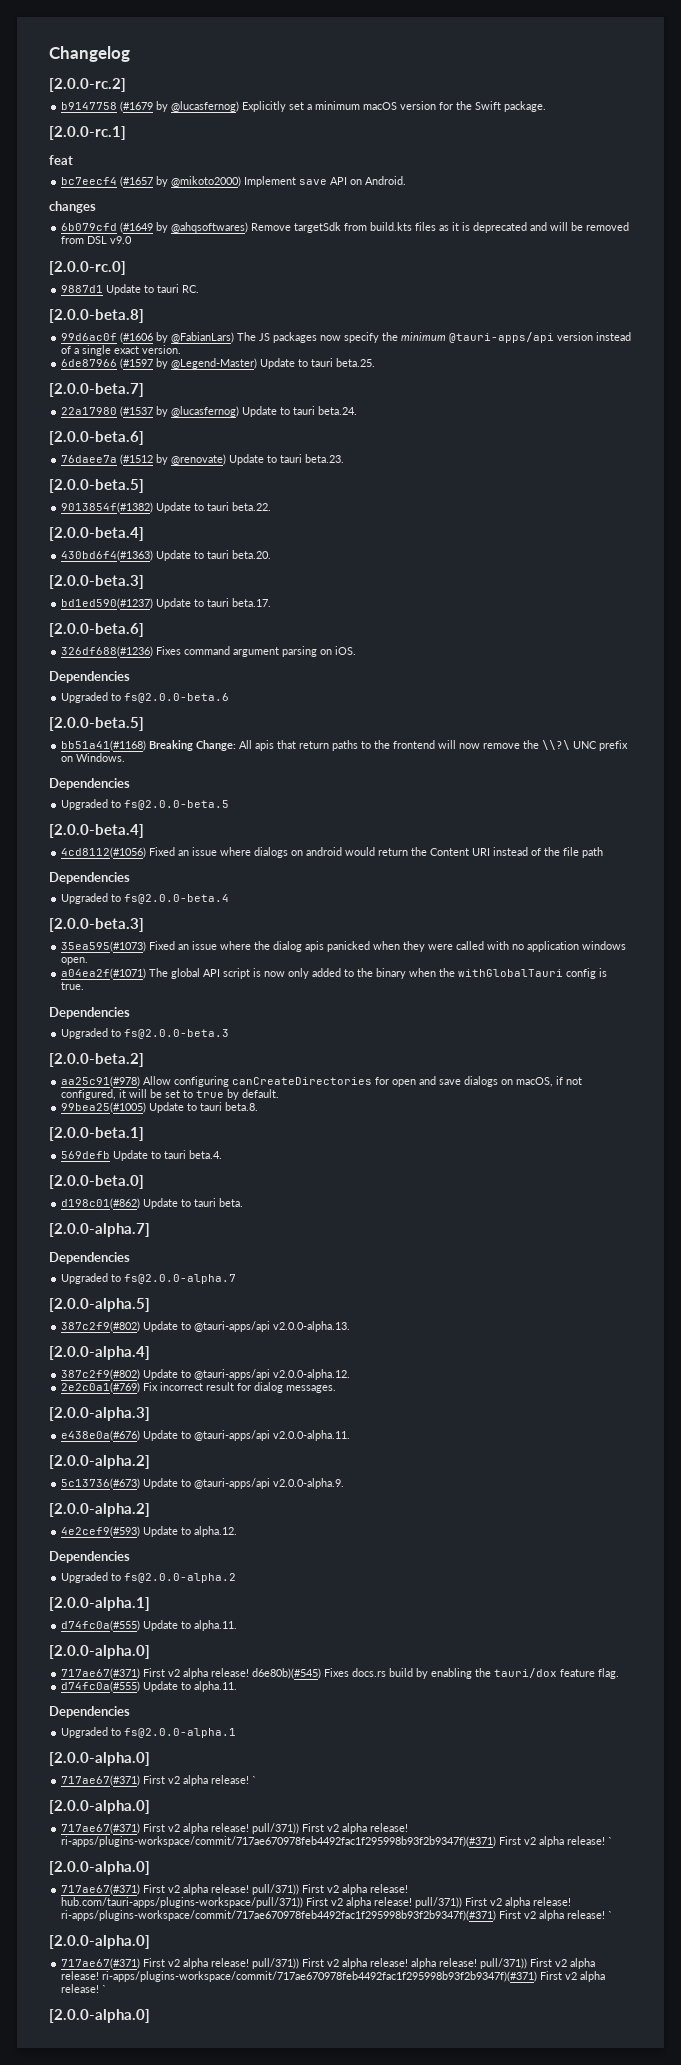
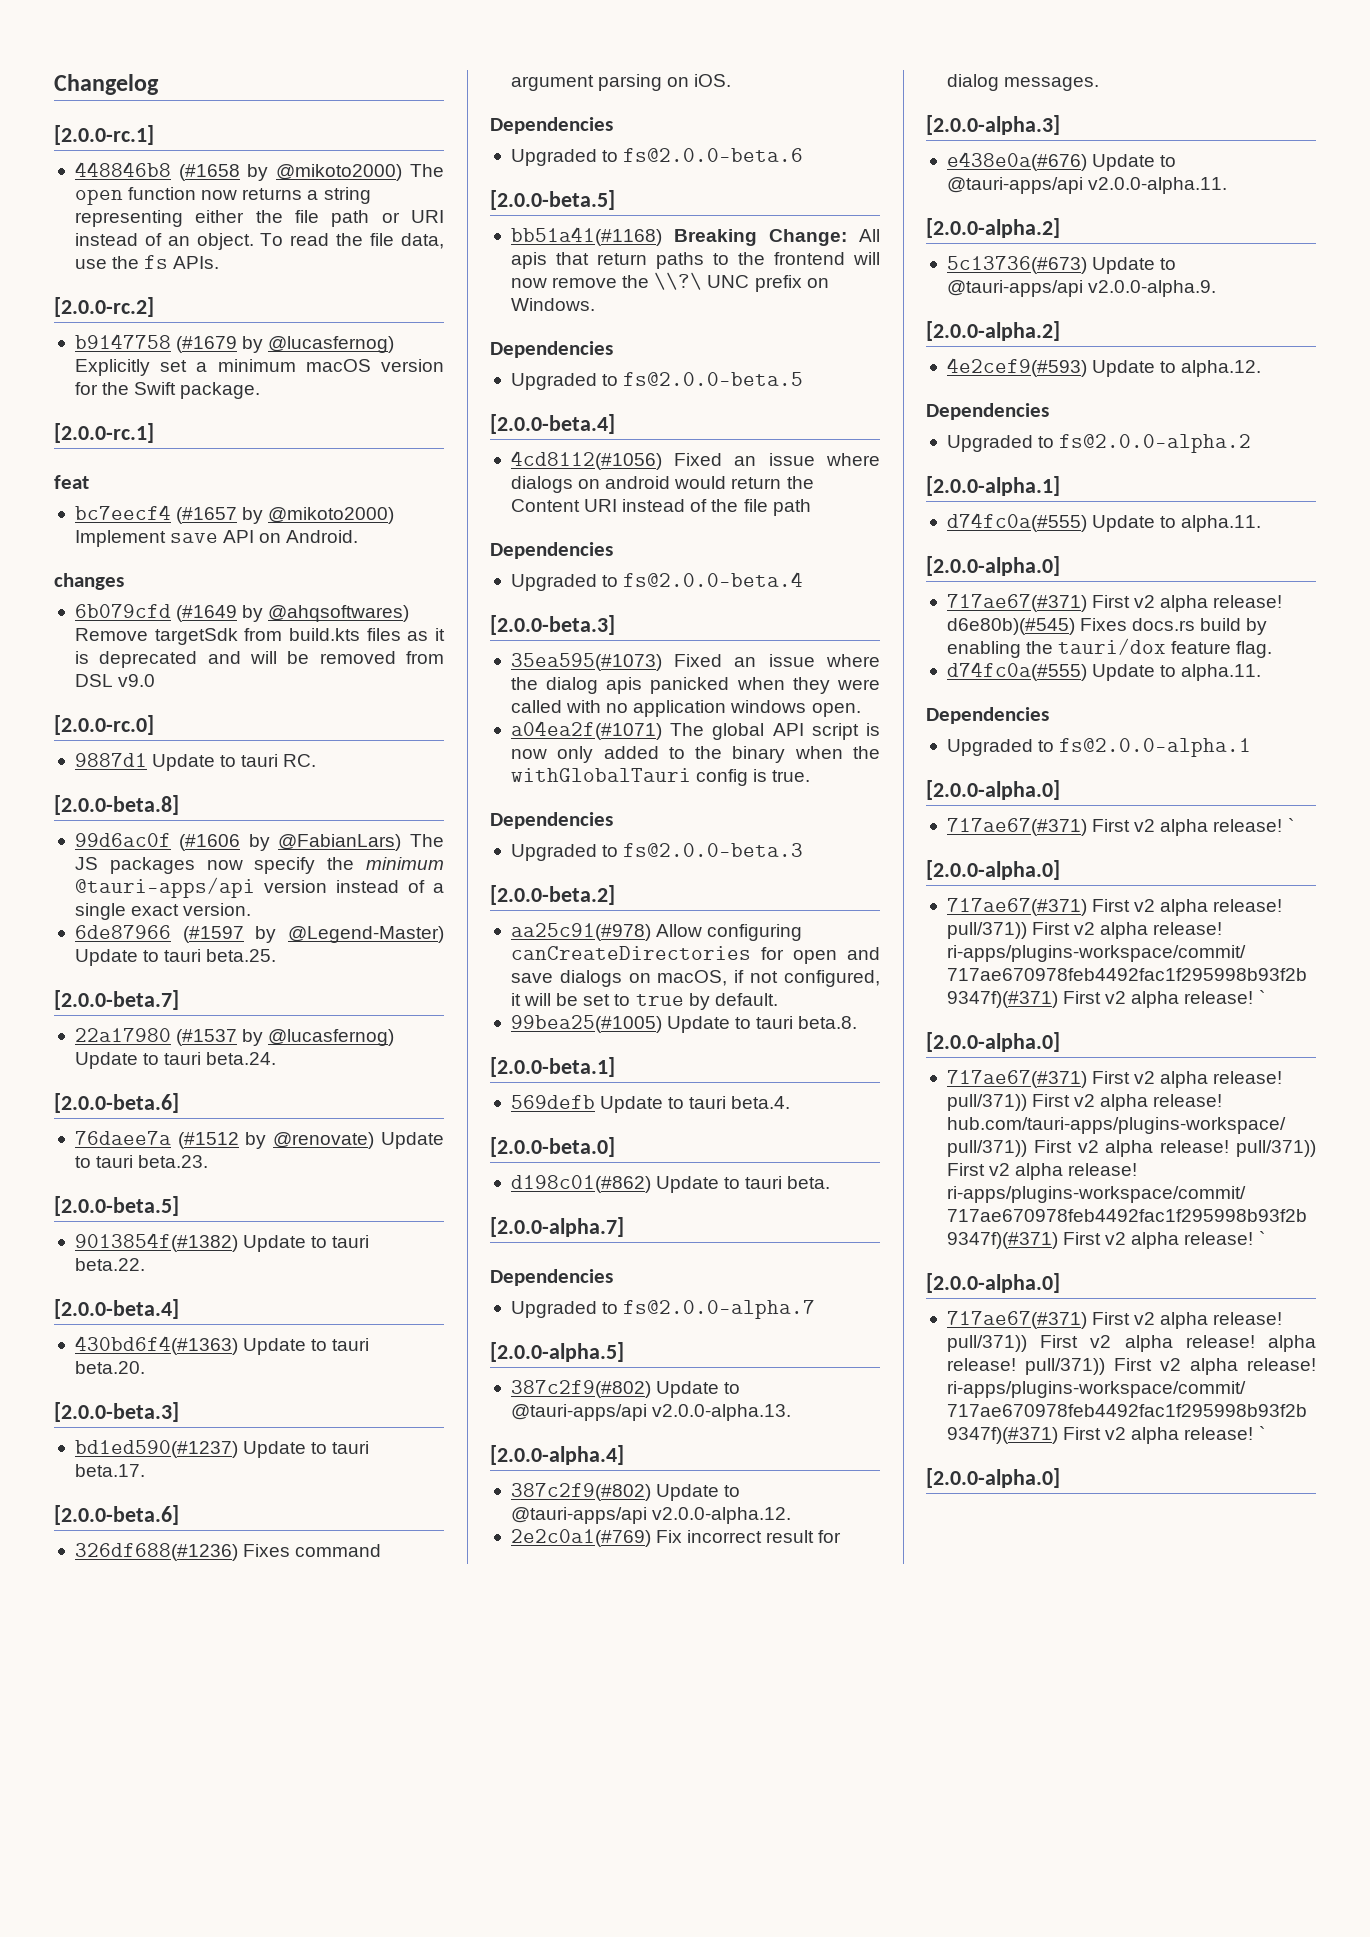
(130, 54) none -> [54,125,154,145] [74,162,445,181] [74,187,371,205] [74,210,445,227] [74,233,444,250] [74,255,220,269] // [2.0.0-rc.1] // 448846b8 (#1658 by @mikoto2000) The open function now returns a string representing either the file path or URI instead of an object. To read the file data, use the fs APIs.

